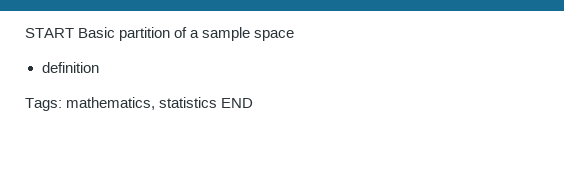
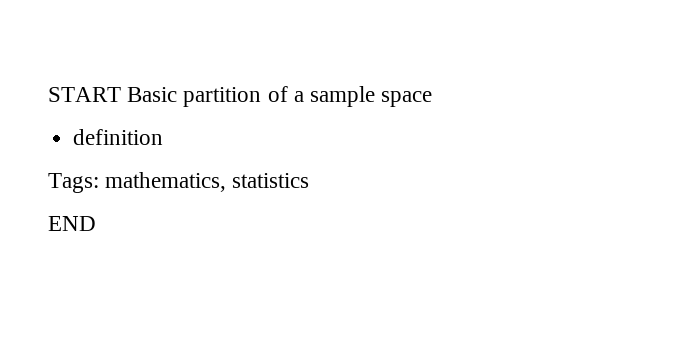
(218, 102) none -> (310, 180) //

